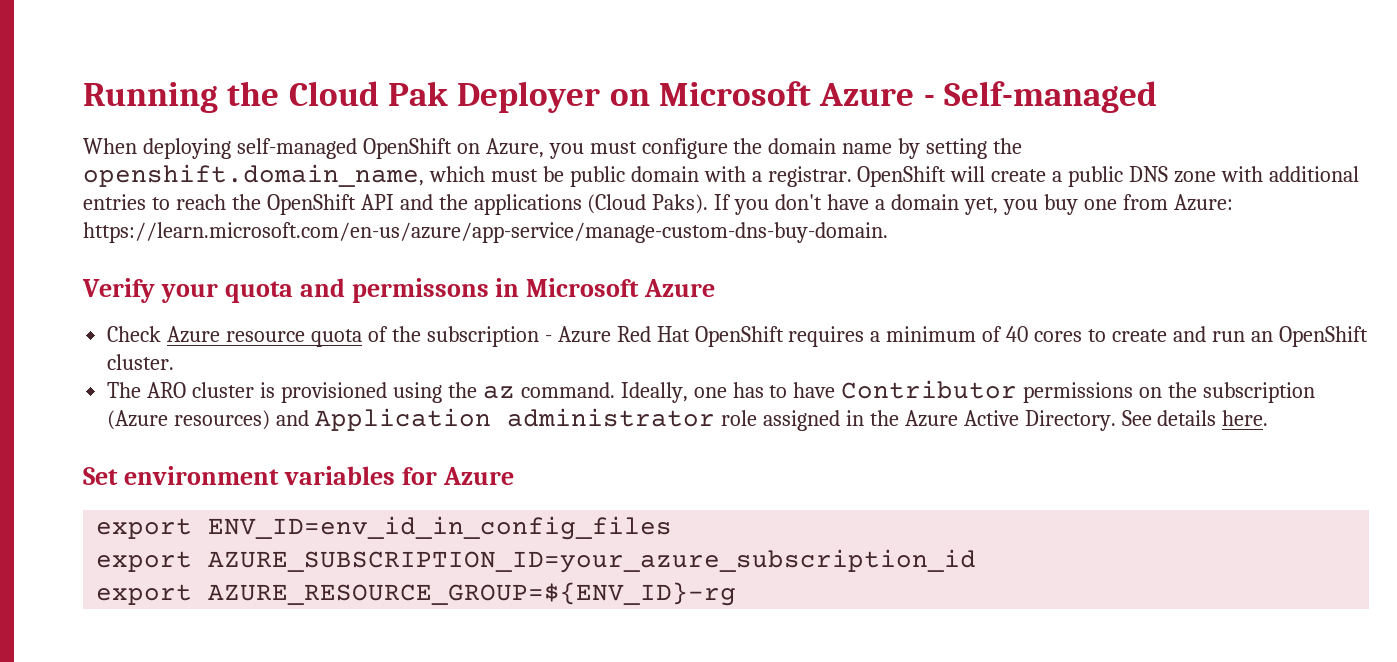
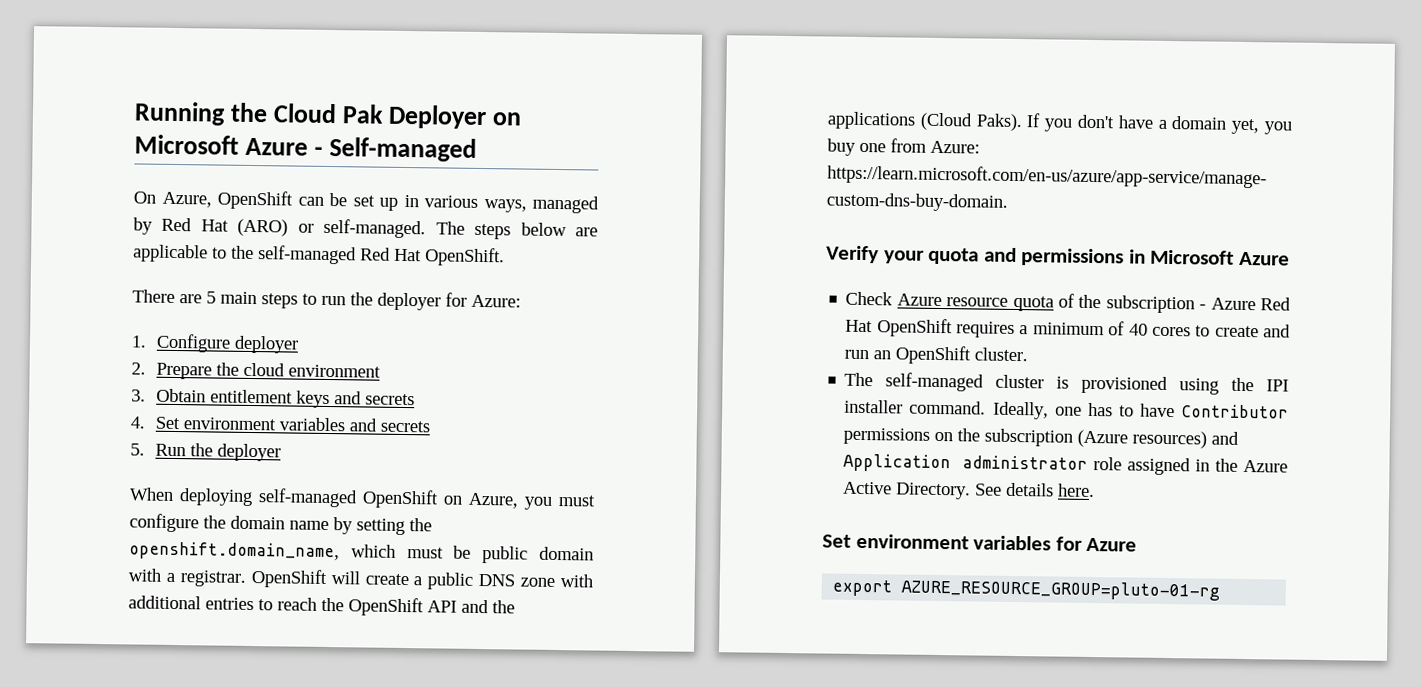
(1157, 97) none -> [133,190,599,214] [133,217,598,240] [133,244,505,267] [132,289,521,311] [131,333,300,354] [131,362,382,380] [131,388,416,409] [130,416,431,433] [130,443,282,462] // On Azure, OpenShift can be set up in various ways, managed by Red Hat (ARO) or self-managed. The steps below are applicable to the self-managed Red Hat OpenShift. // There are 5 main steps to run the deployer for Azure: // 1. Configure deployer // 2. Prepare the cloud environment // 3. Obtain entitlement keys and secrets // 4. Set environment variables and secrets // 5. Run the deployer
[351,278,489,303] permissons -> [1021,248,1125,267] permissions
[147,382,187,398] ARO -> [885,372,985,392] self-managed
[482,386,515,399] az -> [1266,379,1289,392] [844,399,904,414] IPI installer
[208,516,673,540] [96,549,977,573] [96,582,737,606] ENV_ID=env_id_in_config_files // export AZURE_SUBSCRIPTION_ID=your_azure_subscription_id // export AZURE_RESOURCE_GROUP=${ENV_ID}-rg -> [901,579,1221,601] AZURE_RESOURCE_GROUP=pluto-01-rg

